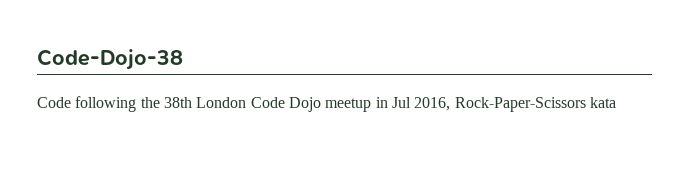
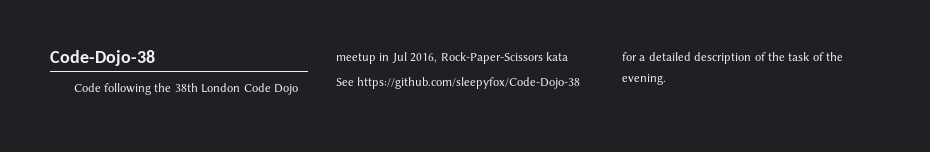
(616, 102) none -> [336,77,581,89] [622,52,843,64] [622,74,666,85] // See https://github.com/sleepyfox/Code-Dojo-38 for a detailed description of the task of the evening.

